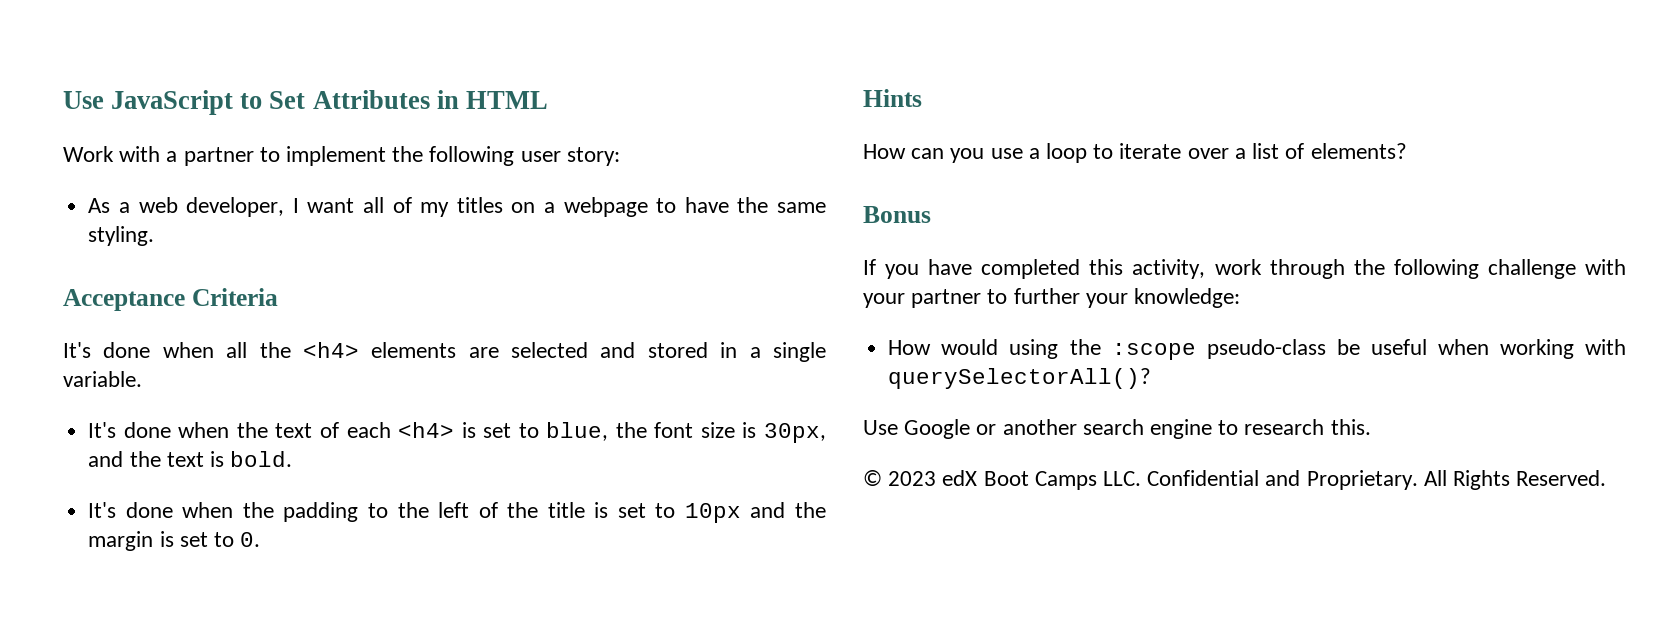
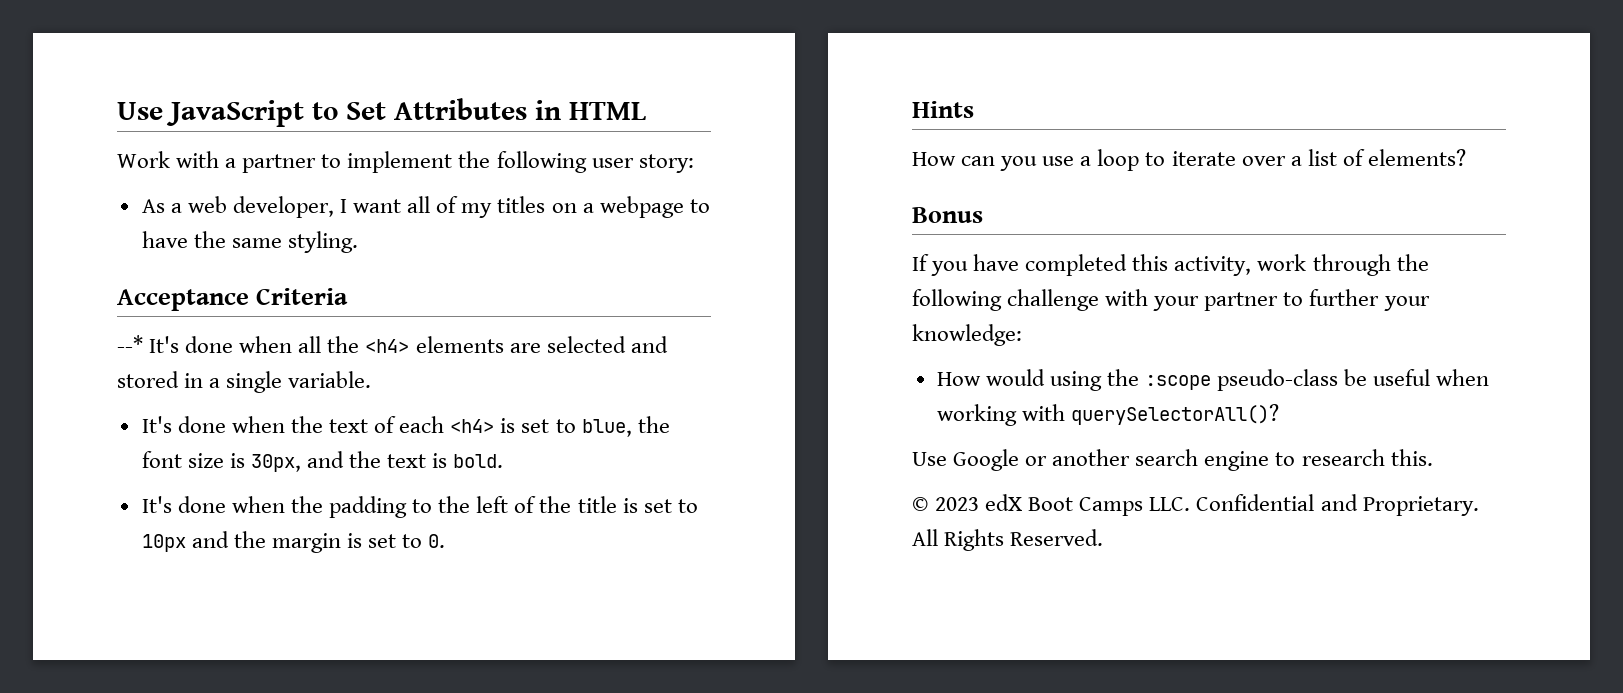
(278, 297) none -> [117,335,143,353] --*

